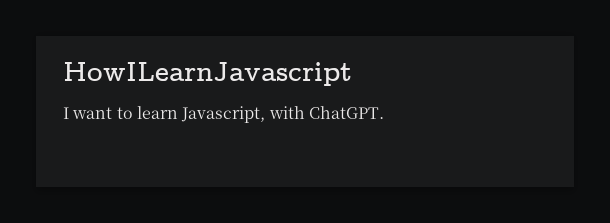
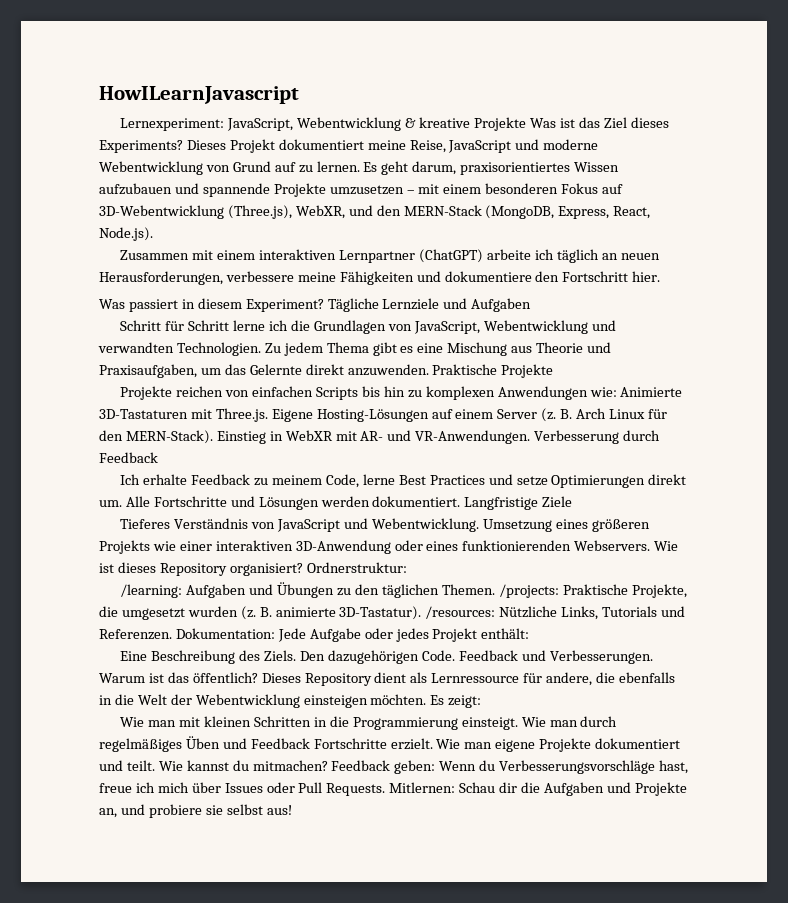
[63,106,384,123] I want to learn Javascript, with ChatGPT. -> [120,117,669,131] [99,139,599,153] [99,161,620,175] [99,183,624,197] [99,205,651,219] [99,227,153,241] [120,249,660,263] [99,271,661,285] [99,298,532,312] [120,320,616,334] [98,342,612,356] [99,364,554,378] [120,386,683,400] [99,408,667,422] [99,430,661,444] [99,452,158,463] [120,474,687,488] [99,496,573,510] [120,518,650,532] [99,540,679,554] [99,562,407,576] [120,582,687,598] [99,606,686,620] [99,628,530,642] [120,650,653,664] [99,672,675,686] [99,694,482,708] [120,716,618,730] [99,736,681,752] [99,760,689,774] [99,782,687,796] [99,804,292,818] Lernexperiment: JavaScript, Webentwicklung & kreative Projekte Was ist das Ziel dieses Experiments? Dieses Projekt dokumentiert meine Reise, JavaScript und moderne Webentwicklung von Grund auf zu lernen. Es geht darum, praxisorientiertes Wissen aufzubauen und spannende Projekte umzusetzen – mit einem besonderen Fokus auf 3D-Webentwicklung (Three.js), WebXR, und den MERN-Stack (MongoDB, Express, React, Node.js). // Zusammen mit einem interaktiven Lernpartner (ChatGPT) arbeite ich täglich an neuen Herausforderungen, verbessere meine Fähigkeiten und dokumentiere den Fortschritt hier. // Was passiert in diesem Experiment? Tägliche Lernziele und Aufgaben // Schritt für Schritt lerne ich die Grundlagen von JavaScript, Webentwicklung und verwandten Technologien. Zu jedem Thema gibt es eine Mischung aus Theorie und Praxisaufgaben, um das Gelernte direkt anzuwenden. Praktische Projekte // Projekte reichen von einfachen Scripts bis hin zu komplexen Anwendungen wie: Animierte 3D-Tastaturen mit Three.js. Eigene Hosting-Lösungen auf einem Server (z. B. Arch Linux für den MERN-Stack). Einstieg in WebXR mit AR- und VR-Anwendungen. Verbesserung durch Feedback // Ich erhalte Feedback zu meinem Code, lerne Best Practices und setze Optimierungen direkt um. Alle Fortschritte und Lösungen werden dokumentiert. Langfristige Ziele // Tieferes Verständnis von JavaScript und Webentwicklung. Umsetzung eines größeren Projekts wie einer interaktiven 3D-Anwendung oder eines funktionierenden Webservers. Wie ist dieses Repository organisiert? Ordnerstruktur: // /learning: Aufgaben und Übungen zu den täglichen Themen. /projects: Praktische Projekte, die umgesetzt wurden (z. B. animierte 3D-Tastatur). /resources: Nützliche Links, Tutorials und Referenzen. Dokumentation: Jede Aufgabe oder jedes Projekt enthält: // Eine Beschreibung des Ziels. Den dazugehörigen Code. Feedback und Verbesserungen. Warum ist das öffentlich? Dieses Repository dient als Lernressource für andere, die ebenfalls in die Welt der Webentwicklung einsteigen möchten. Es zeigt: // Wie man mit kleinen Schritten in die Programmierung einsteigt. Wie man durch regelmäßiges Üben und Feedback Fortschritte erzielt. Wie man eigene Projekte dokumentiert und teilt. Wie kannst du mitmachen? Feedback geben: Wenn du Verbesserungsvorschläge hast, freue ich mich über Issues oder Pull Requests. Mitlernen: Schau dir die Aufgaben und Projekte an, und probiere sie selbst aus!

